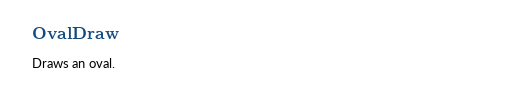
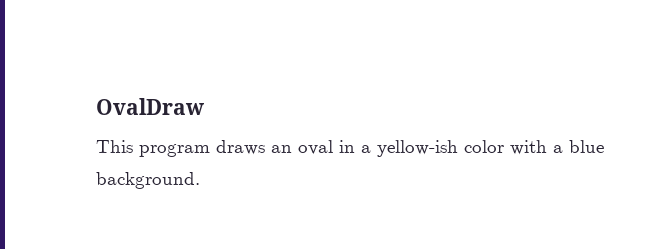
[32,58,115,68] Draws an oval. -> [96,140,604,157] [96,172,200,189] This program draws an oval in a yellow-ish color with a blue background.

